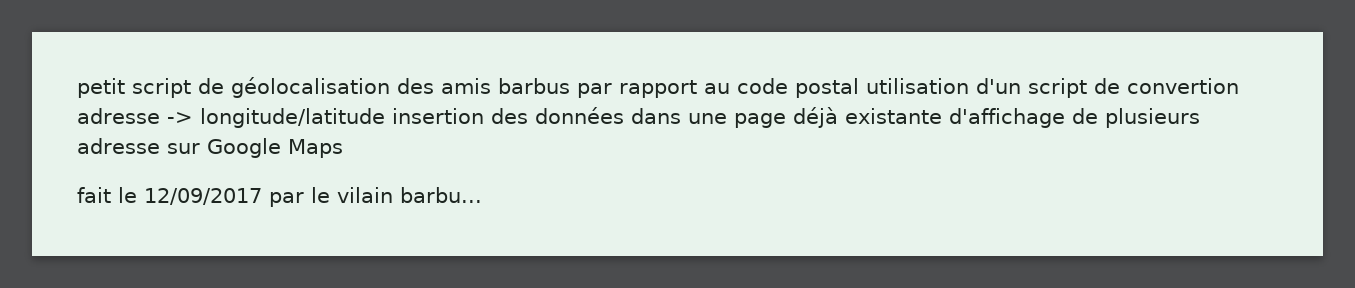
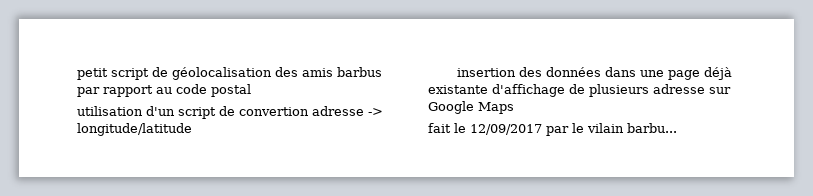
(859, 88) none -> (251, 90) //
(385, 118) none -> (192, 129) //

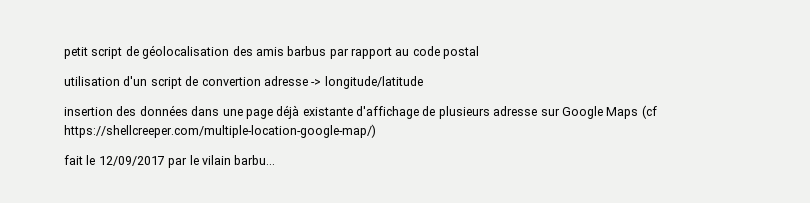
(514, 108) none -> [641,105,657,119] [64,124,376,138] (cf https://shellcreeper.com/multiple-location-google-map/)

